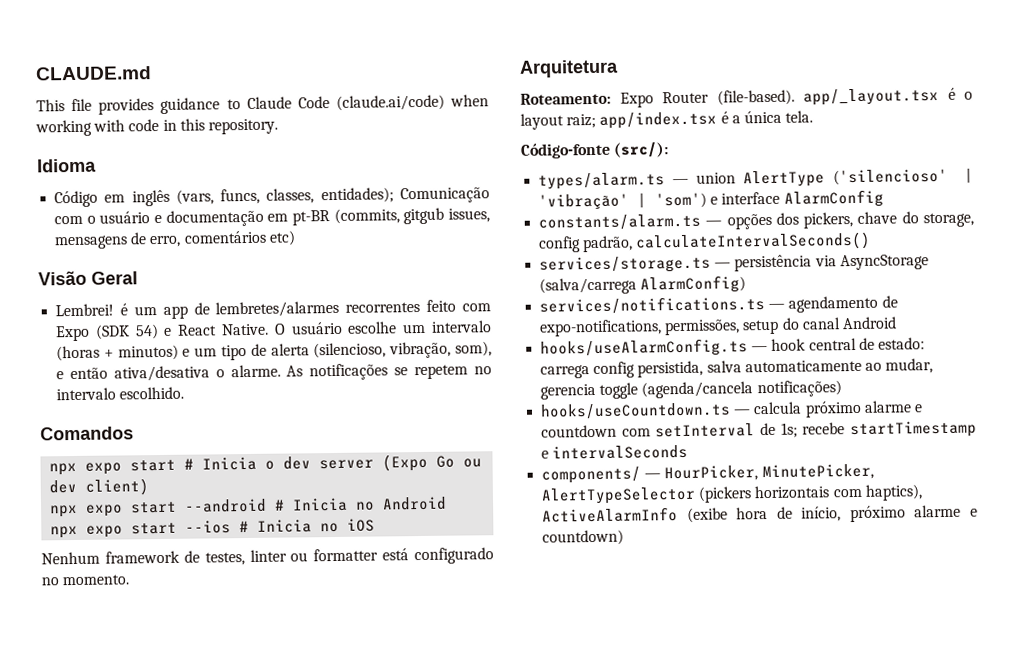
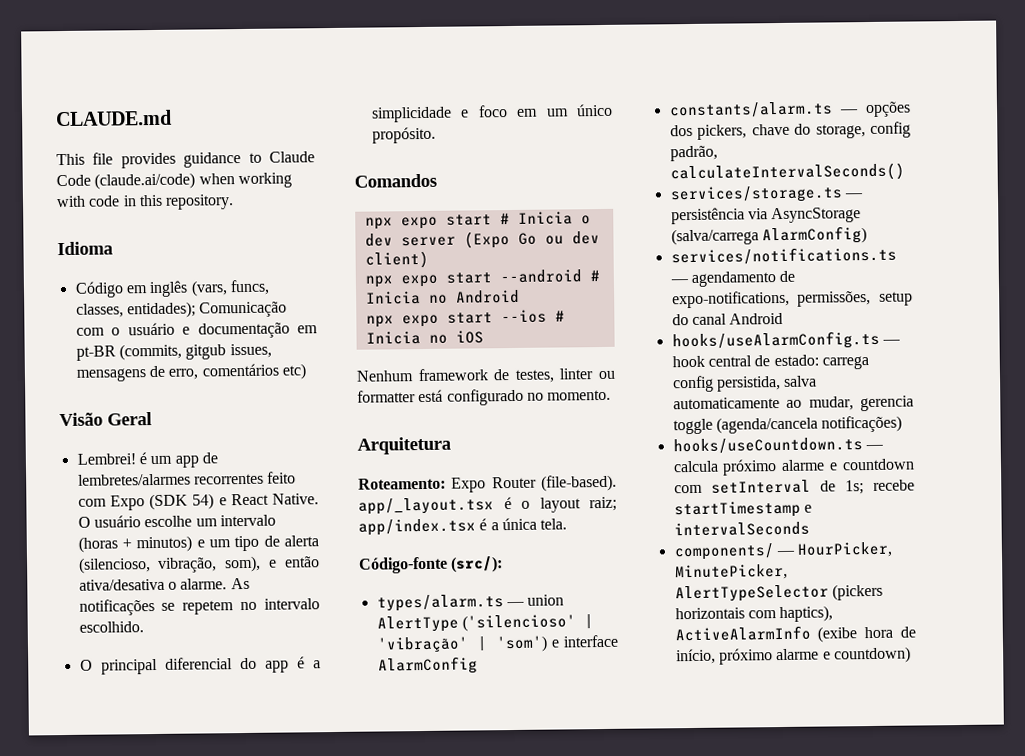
(185, 393) none -> [79,656,321,675] [370,103,613,123] [371,126,436,144] // O principal diferencial do app é a simplicidade e foco em um único propósito.

